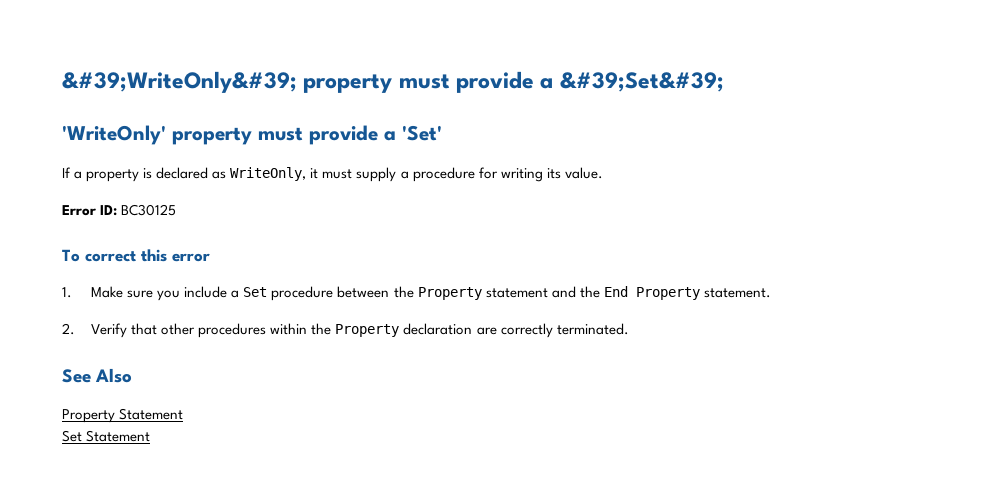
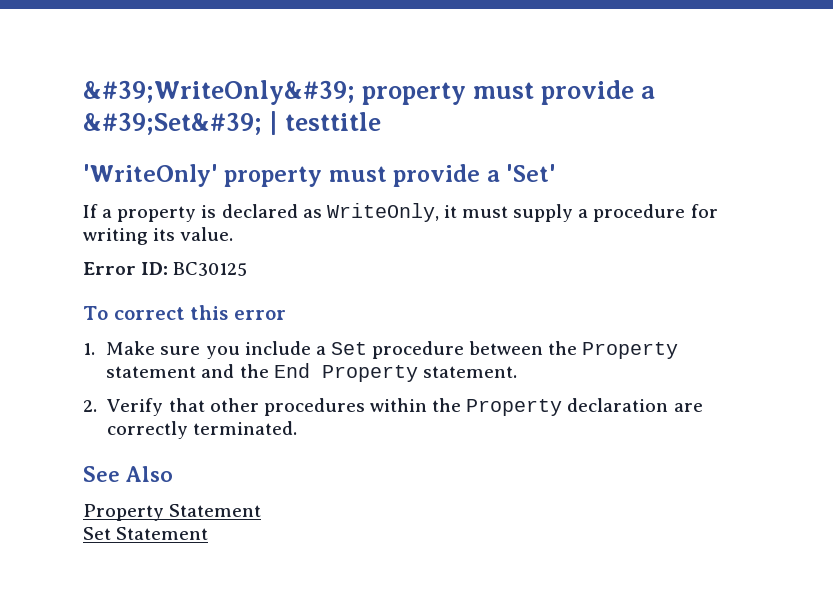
(724, 82) none -> [269,111,382,135] | testtitle

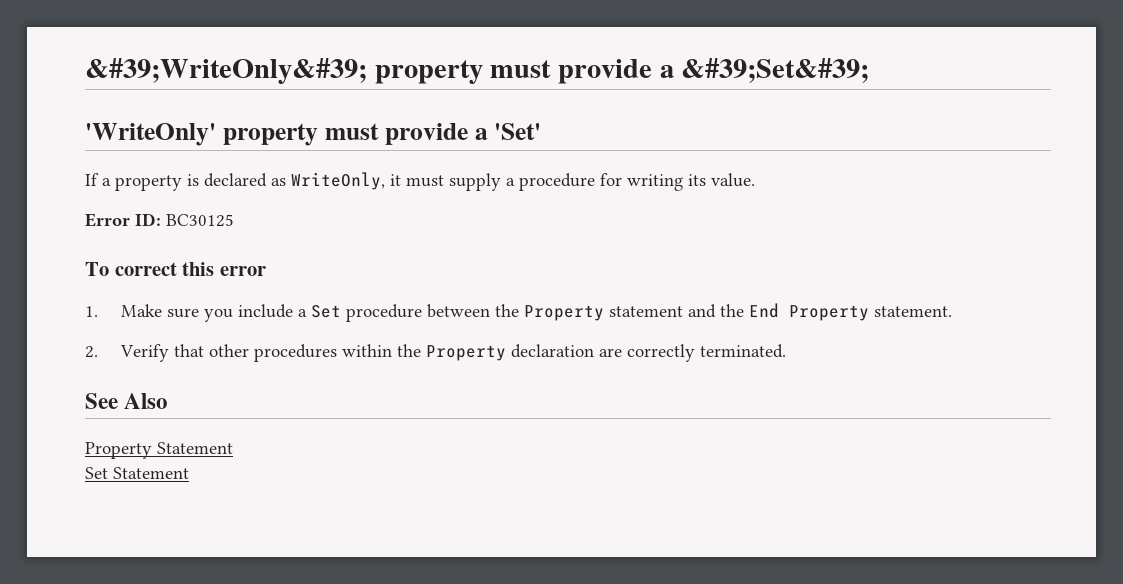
[269,111,382,135] | testtitle -> (870, 70) none

